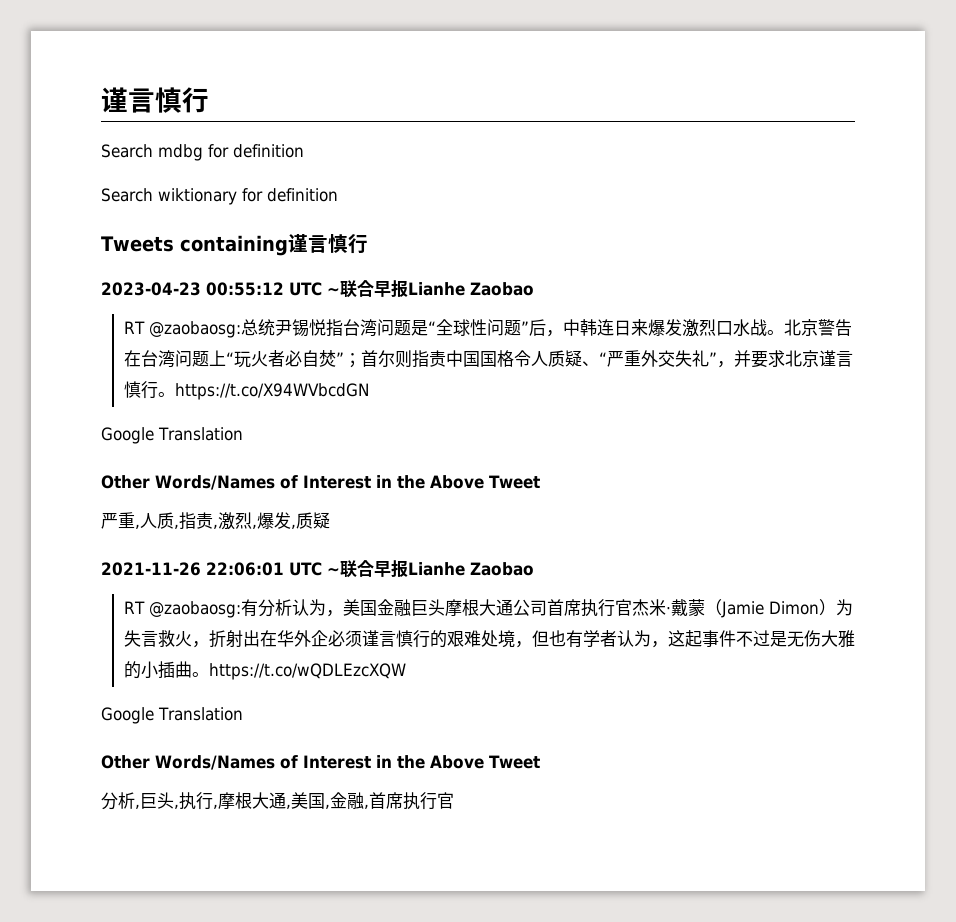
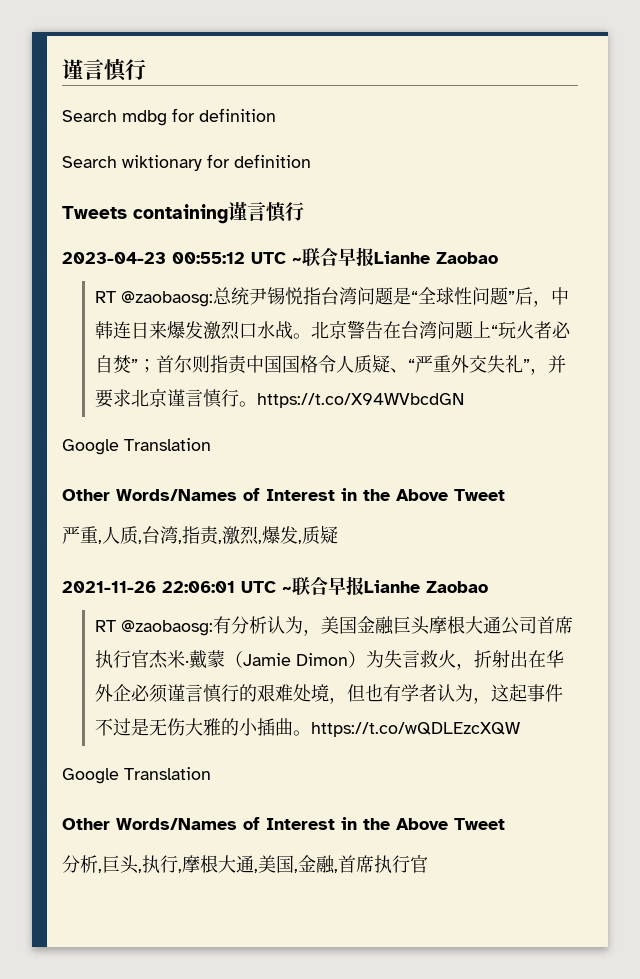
(179, 526) none -> [142,526,182,544] 台湾,

